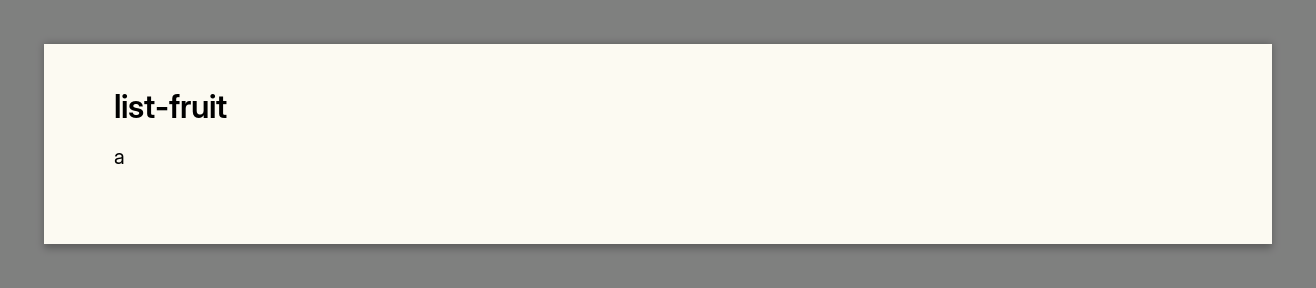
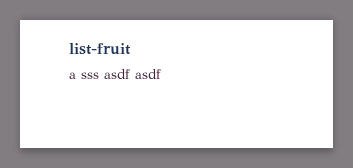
(125, 158) none -> [81,69,161,79] sss asdf asdf

